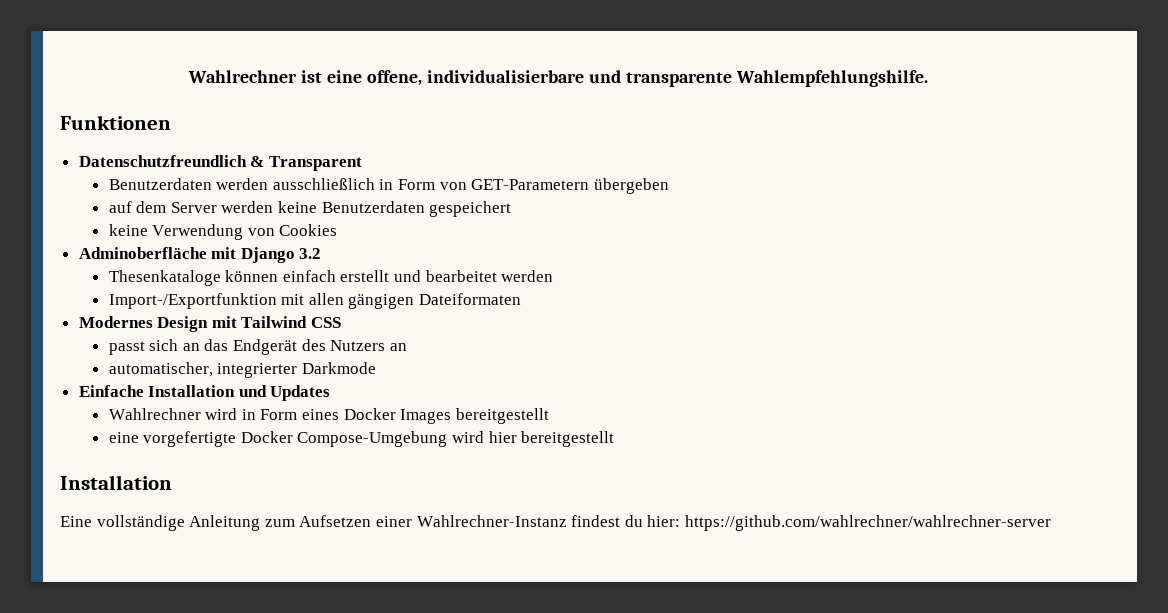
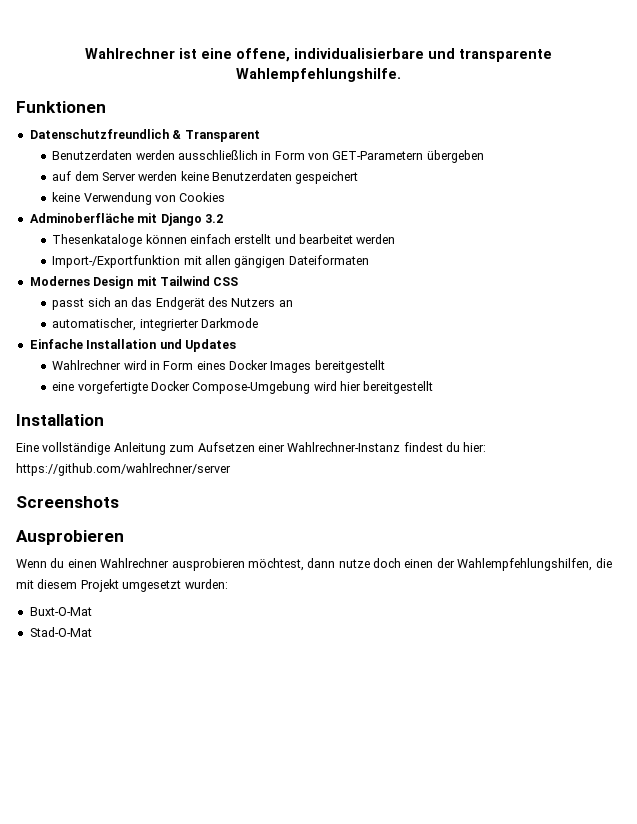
[684,515,1051,531] https://github.com/wahlrechner/wahlrechner-server -> [16,463,231,476] [16,496,119,508] [16,530,124,545] [16,558,612,571] [16,579,228,592] [29,607,92,616] [29,627,92,637] https://github.com/wahlrechner/server // Screenshots // Ausprobieren // Wenn du einen Wahlrechner ausprobieren möchtest, dann nutze doch einen der Wahlempfehlungshilfen, die mit diesem Projekt umgesetzt wurden: // Buxt-O-Mat // Stad-O-Mat

